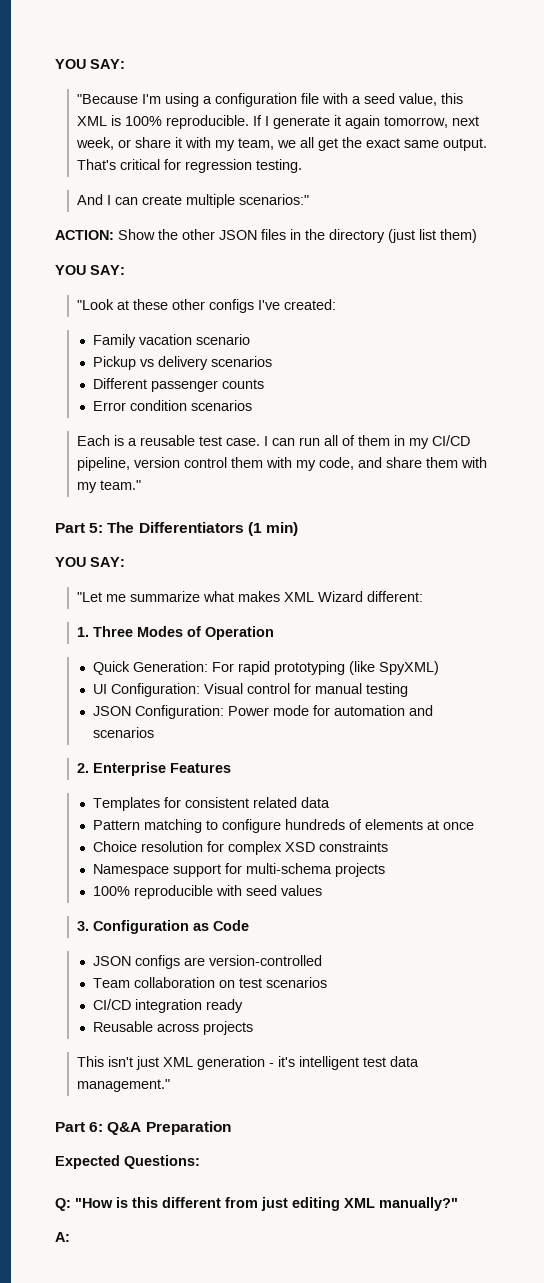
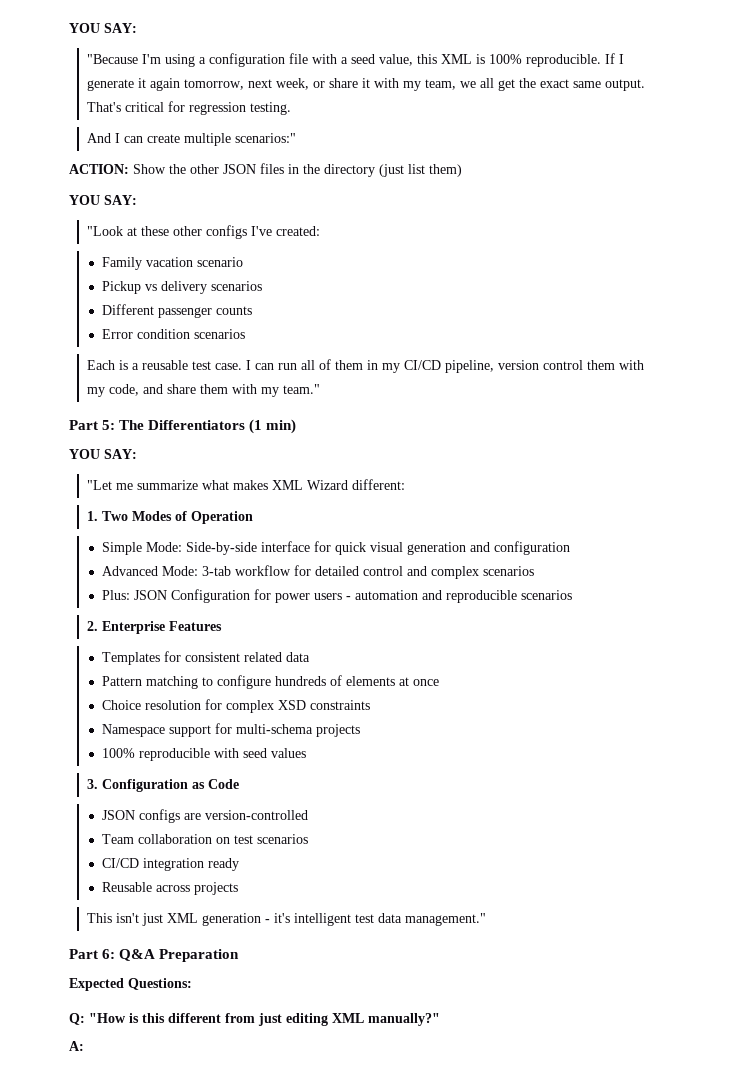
[93,626,134,637] Three -> [101,511,128,521] Two
[93,661,440,675] [93,683,409,697] [93,705,331,719] Quick Generation: For rapid prototyping (like SpyXML) // UI Configuration: Visual control for manual testing // JSON Configuration: Power mode for -> [102,541,571,555] [102,565,535,579] [102,589,352,603] Simple Mode: Side-by-side interface for quick visual generation and configuration // Advanced Mode: 3-tab workflow for detailed control and complex scenarios // Plus: JSON Configuration for power users -
(434, 710) none -> [446,590,518,603] reproducible

